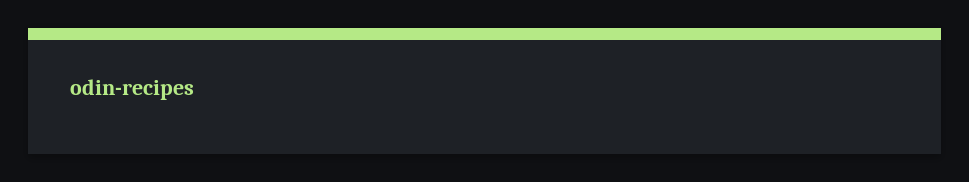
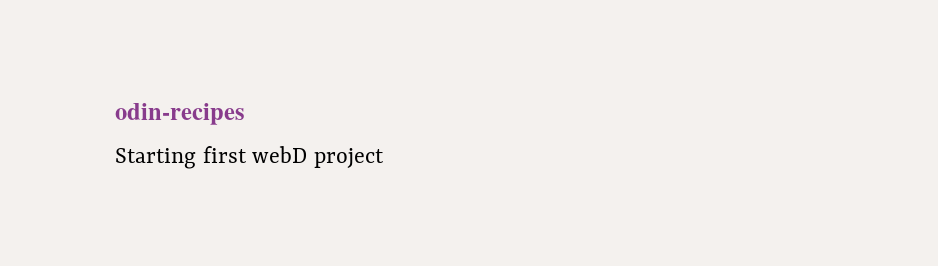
(194, 89) none -> [115,146,384,169] // Starting first webD project

